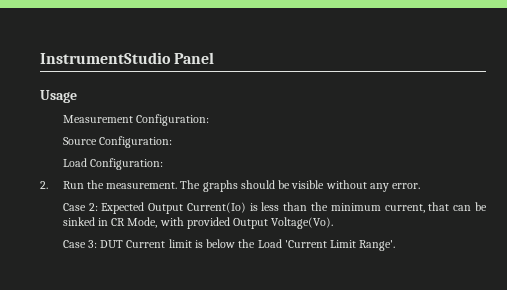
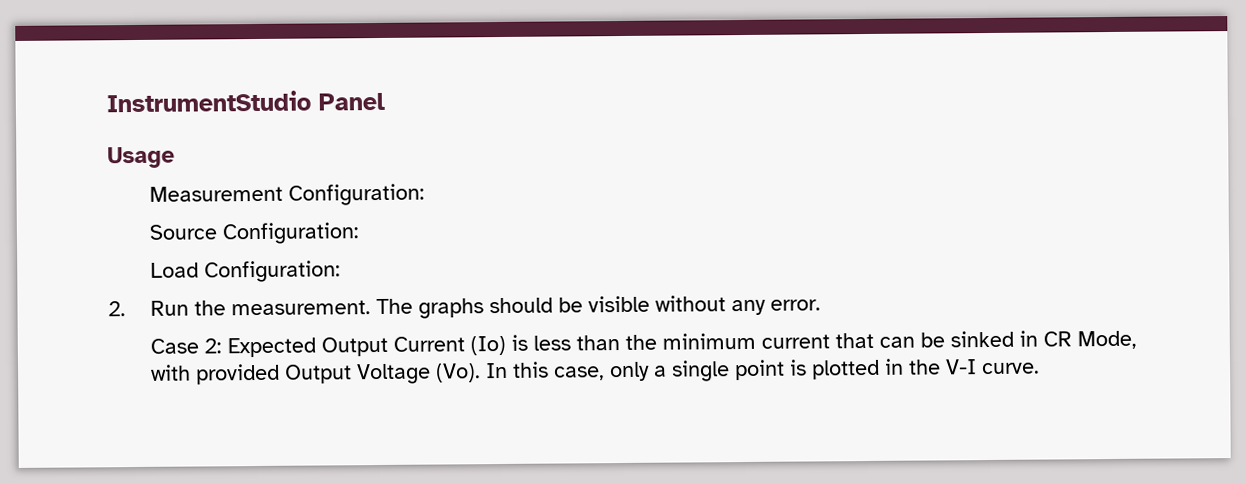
[186,202,246,213] Current(Io) -> [392,335,506,356] Current (Io)
[384,204,425,213] current, -> [760,334,830,349] current
[271,217,334,229] [62,239,396,251] Voltage(Vo). // Case 3: DUT Current limit is below the Load 'Current Limit Range'. -> [355,358,1040,385] Voltage (Vo). In this case, only a single point is plotted in the V-I curve.

